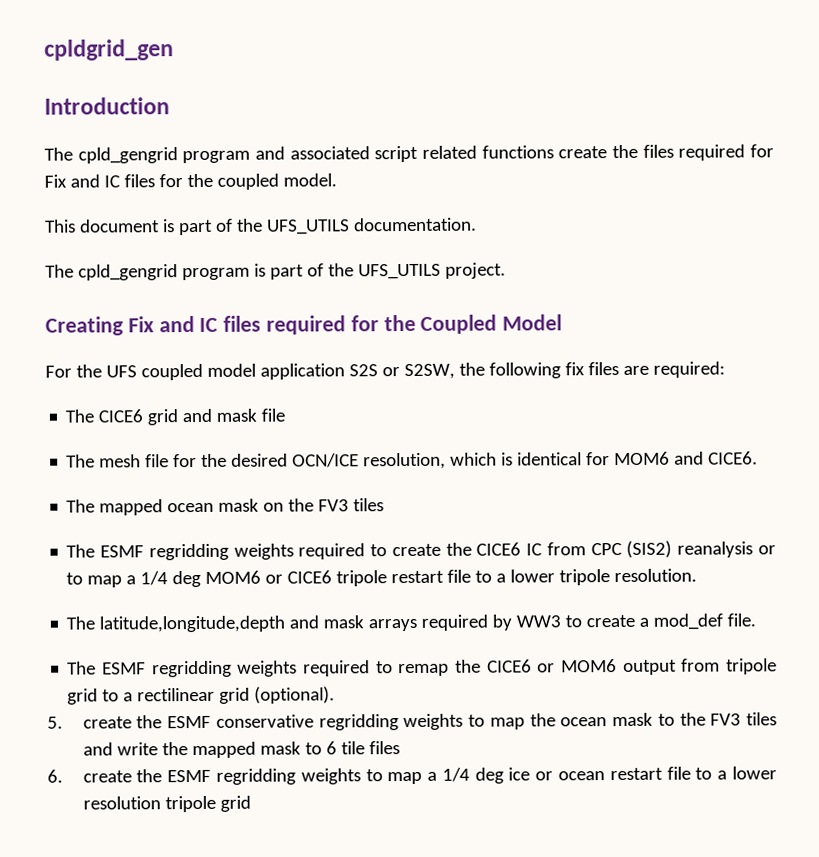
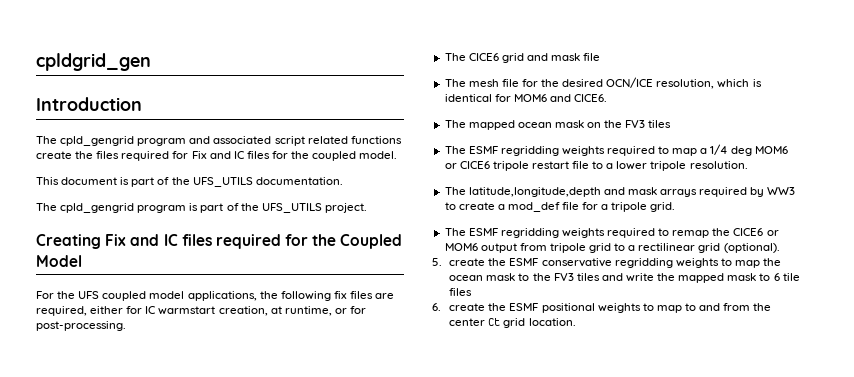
[259,363,455,380] application S2S or S2SW, -> [187,291,257,301] applications,
[652,361,725,378] required: -> [36,306,366,316] [36,321,126,331] required, either for IC warmstart creation, at runtime, or for post-processing.
[391,540,776,558] [66,572,84,585] create the CICE6 IC from CPC (SIS2) reanalysis or to -> (670, 150) none
[727,613,757,627] file. -> [562,202,676,212] file for a tripole grid.
[215,766,777,785] [82,795,251,813] regridding weights to map a 1/4 deg ice or ocean restart file to a lower resolution tripole grid -> [541,303,772,313] [449,318,576,328] positional weights to map to and from the center Ct grid location.

